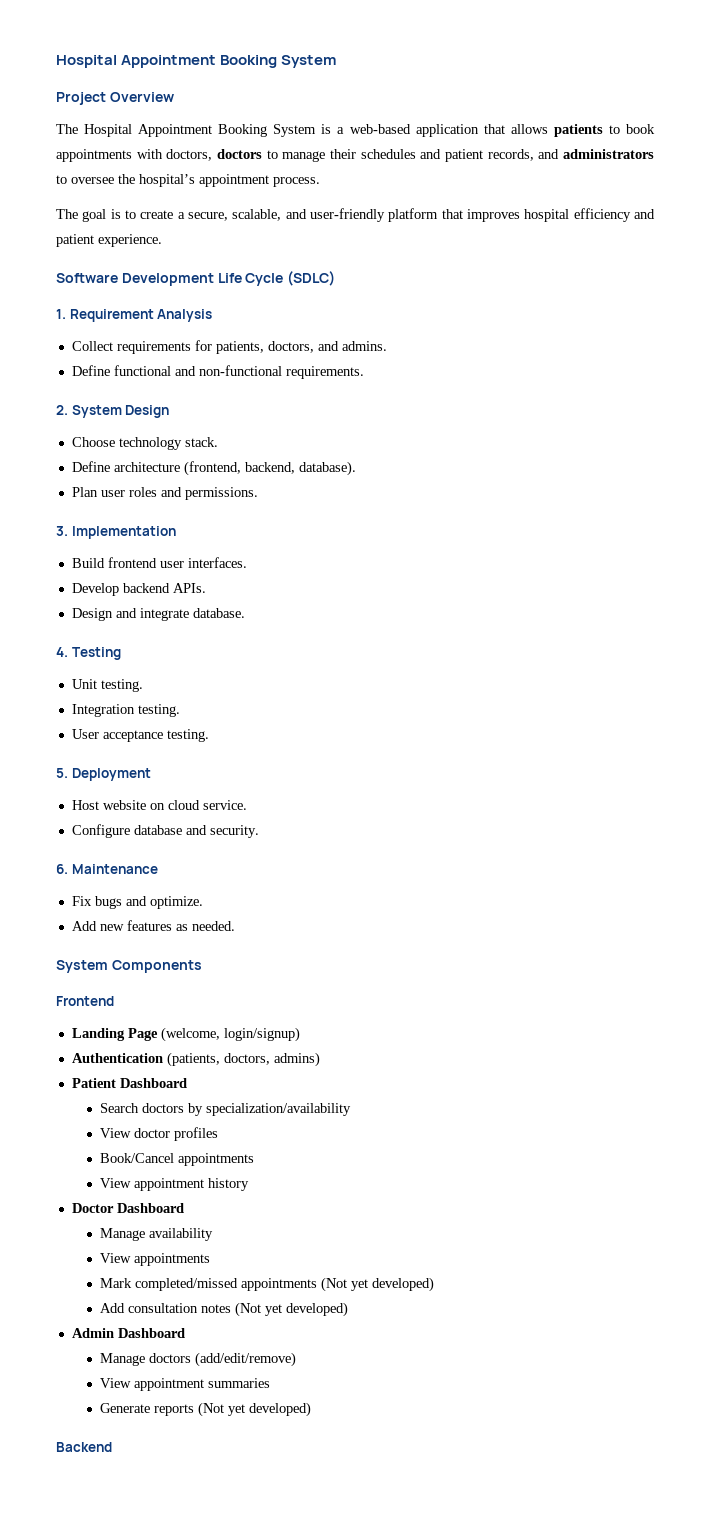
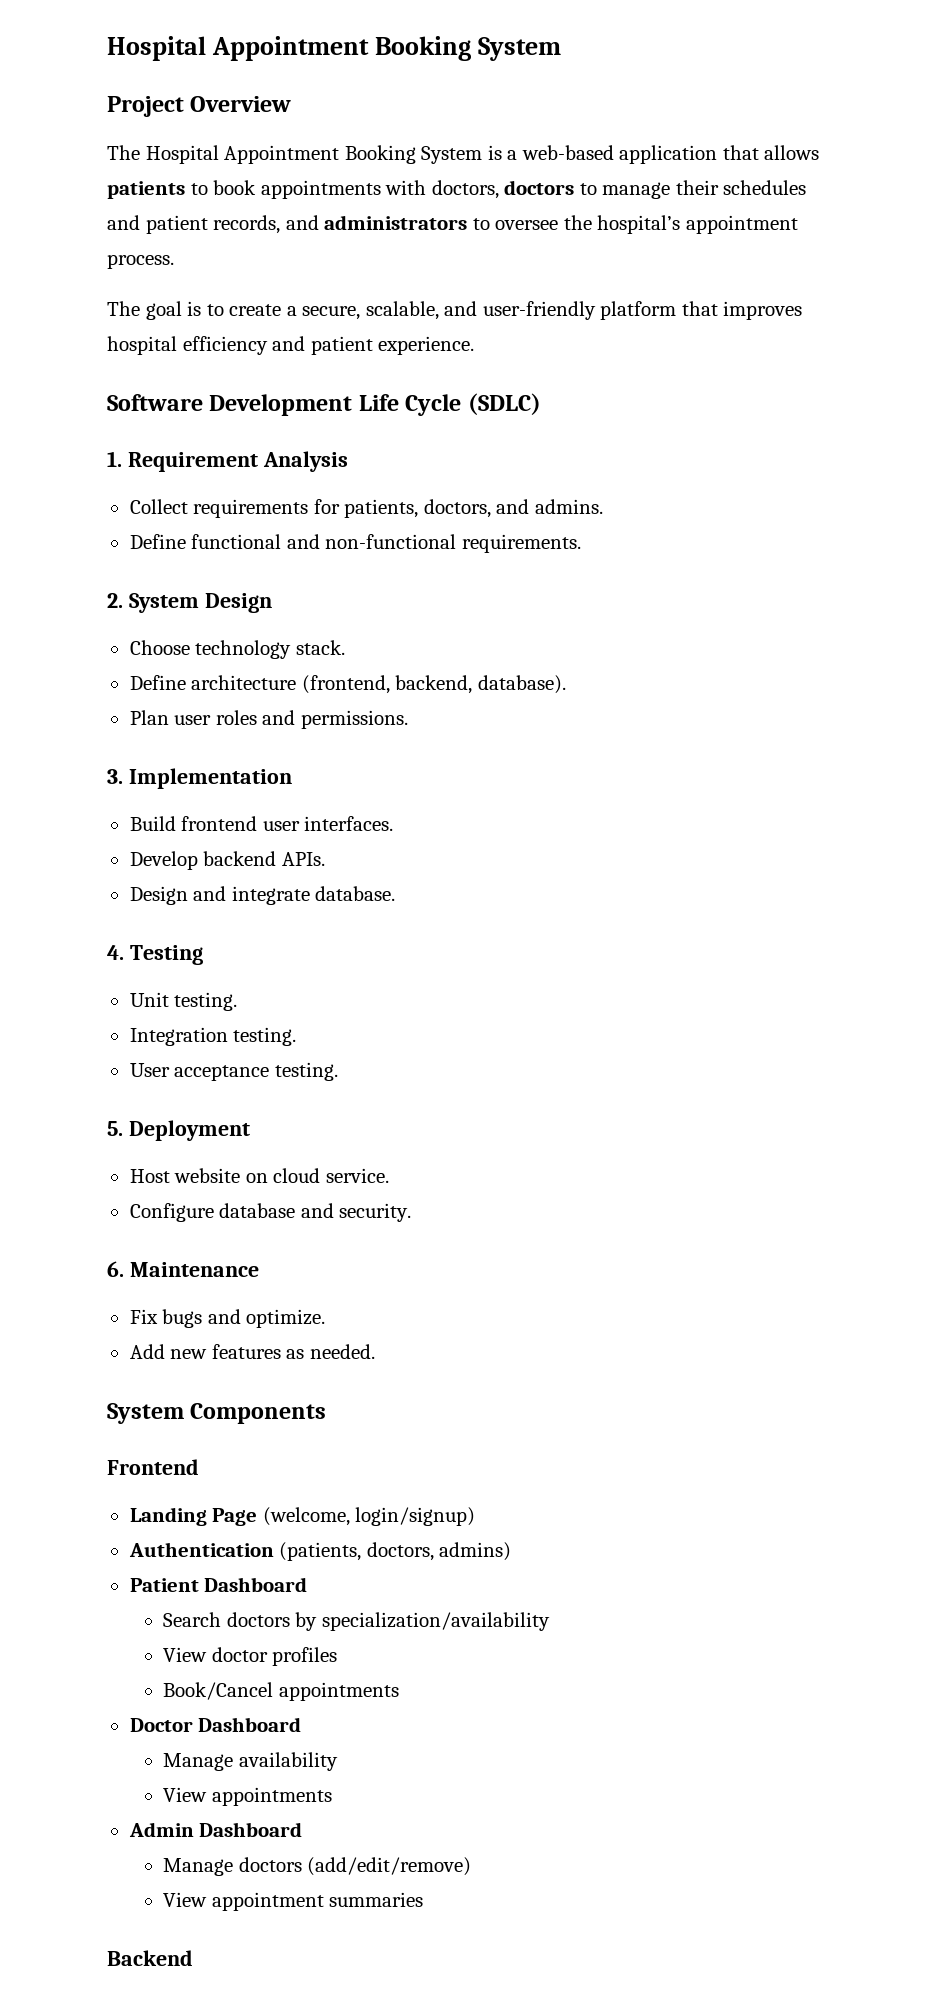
[100,1178,250,1191] // View appointment history -> (399, 1691) none
[100,1277,435,1292] [100,1302,349,1317] // Mark completed/missed appointments (Not yet developed) // Add consultation notes (Not yet developed) -> (332, 1796) none
[100,1402,312,1417] // Generate reports (Not yet developed) -> (424, 1899) none

